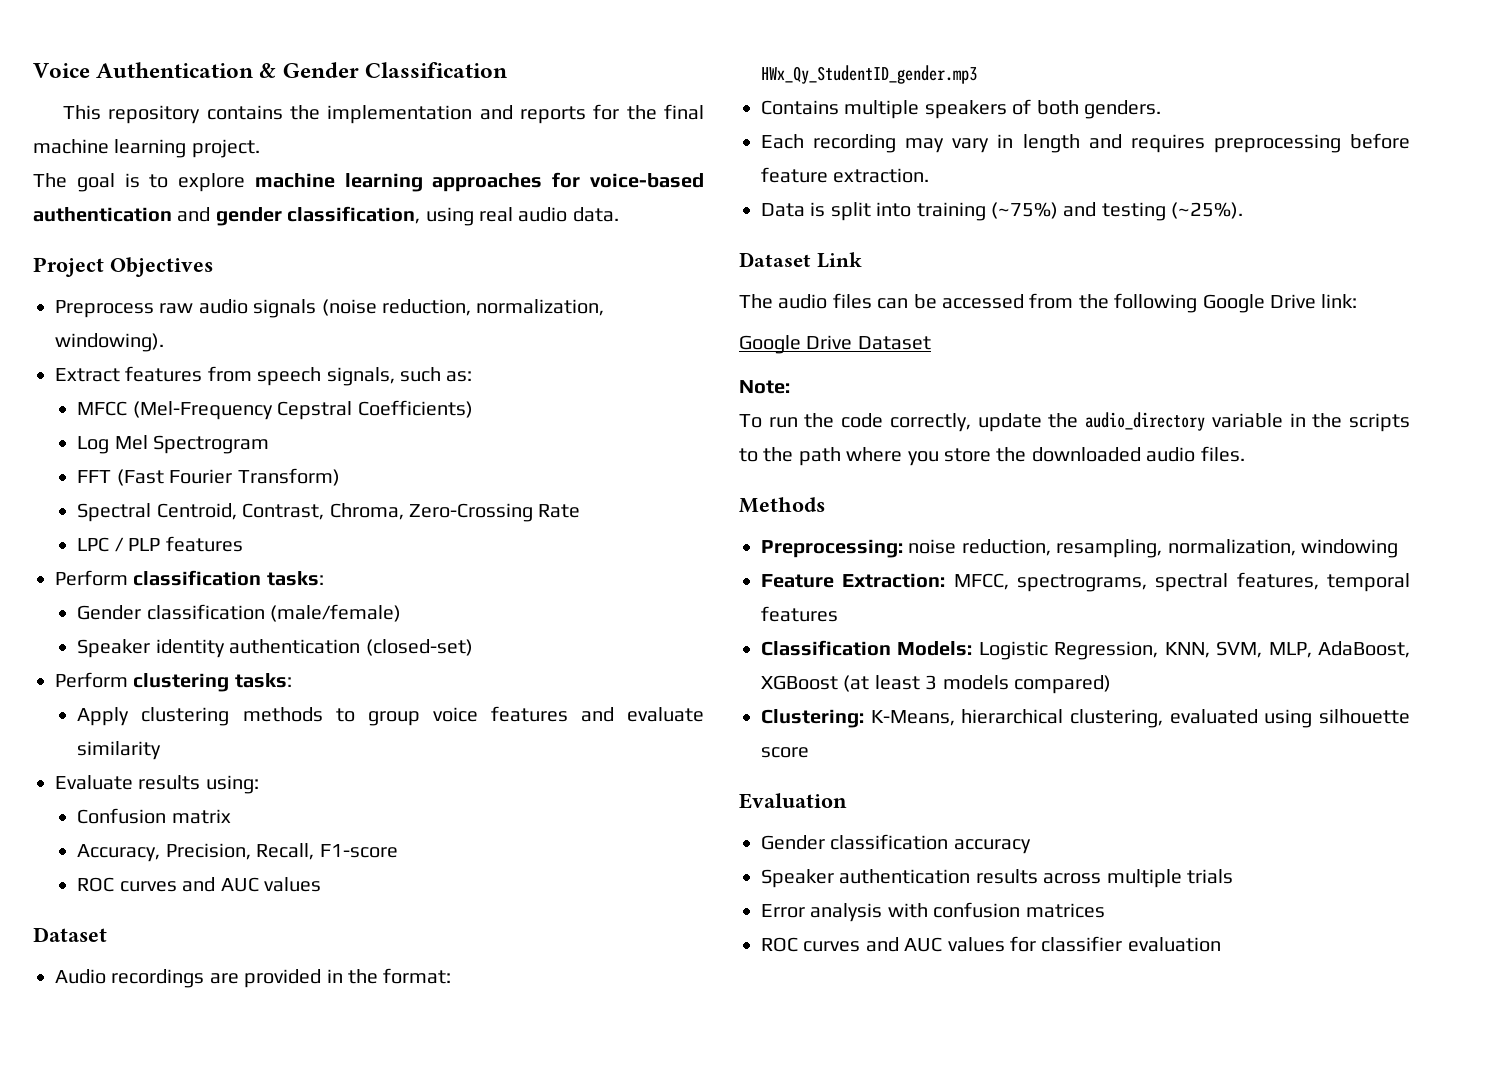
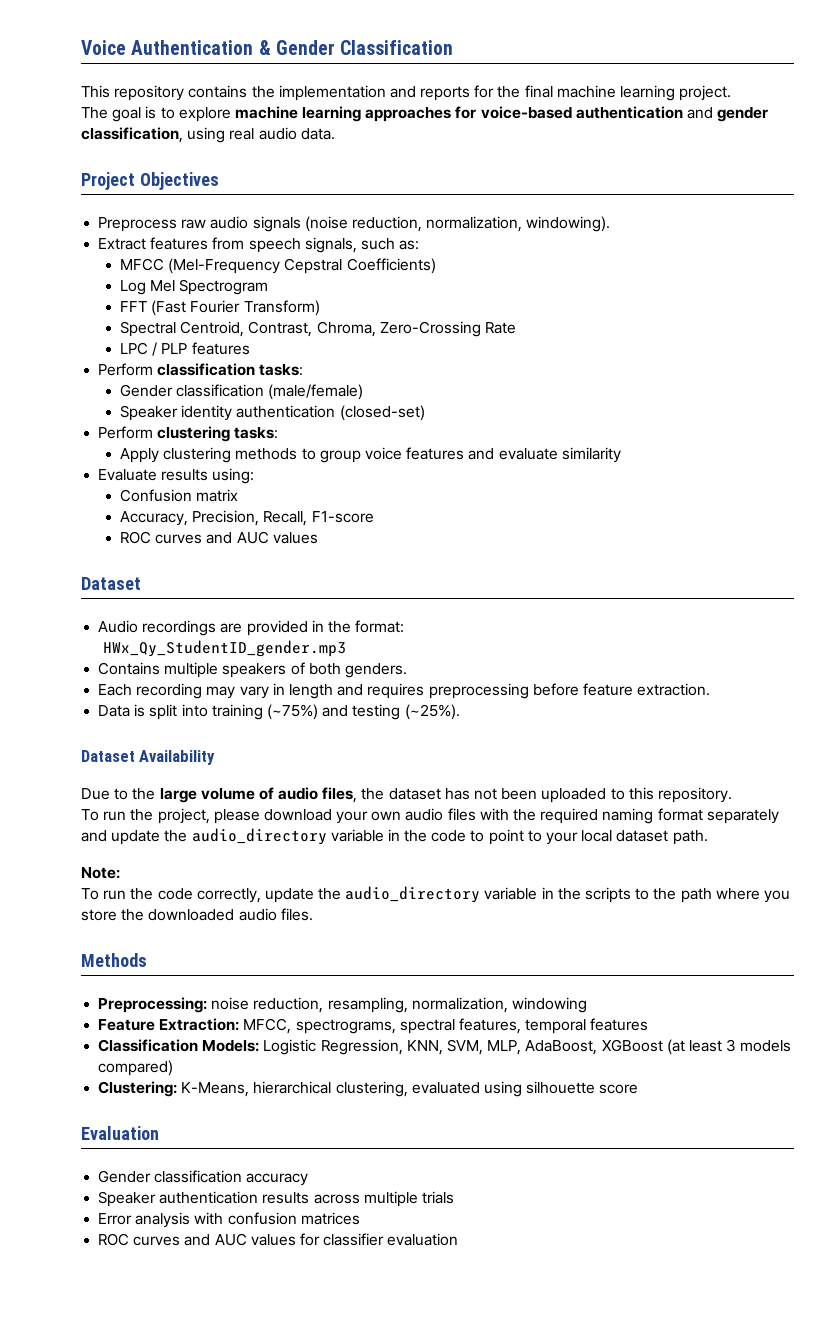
[816,252,862,268] [739,293,1358,313] [739,335,931,354] Link // The audio files can be accessed from the following Google Drive link: // Google Drive Dataset -> [139,750,216,765] [81,787,732,803] [81,808,779,824] [81,828,708,845] Availability // Due to the large volume of audio files, the dataset has not been uploaded to this repository. // To run the project, please download your own audio files with the required naming format separately and update the audio_directory variable in the code to point to your local dataset path.

